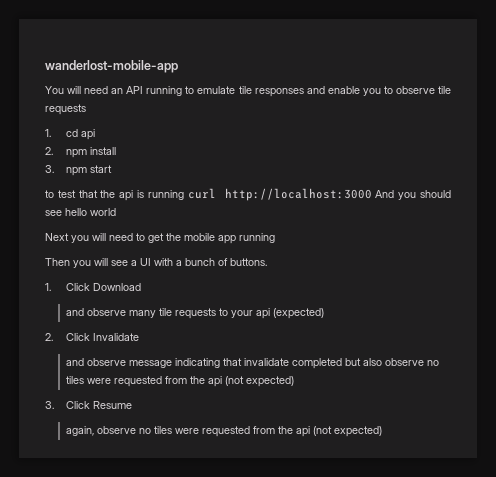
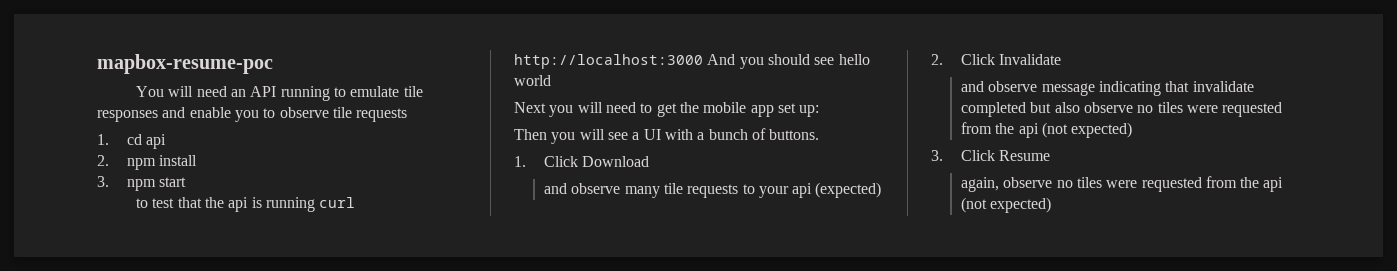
[45,60,178,73] wanderlost-mobile-app -> [97,54,273,74] mapbox-resume-poc
[239,233,275,243] running -> [777,103,820,117] set up:

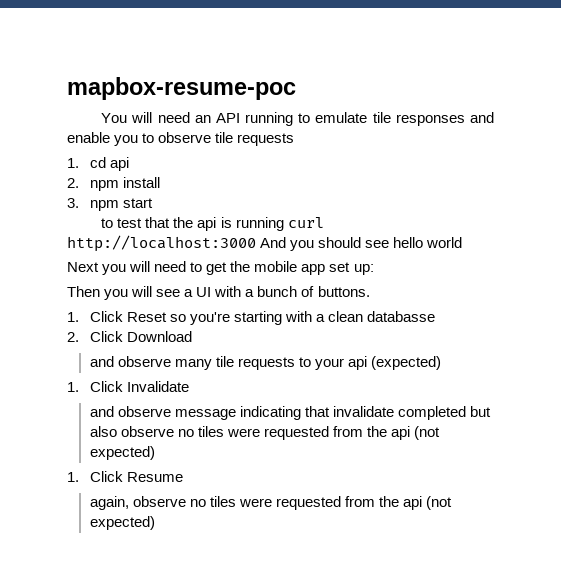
(578, 161) none -> [126,311,435,325] [67,331,123,342] Reset so you're starting with a clean databasse // 2. Click
[931,54,943,65] 2. -> [67,382,79,392] 1.
[931,150,943,161] 3. -> [67,472,79,482] 1.

